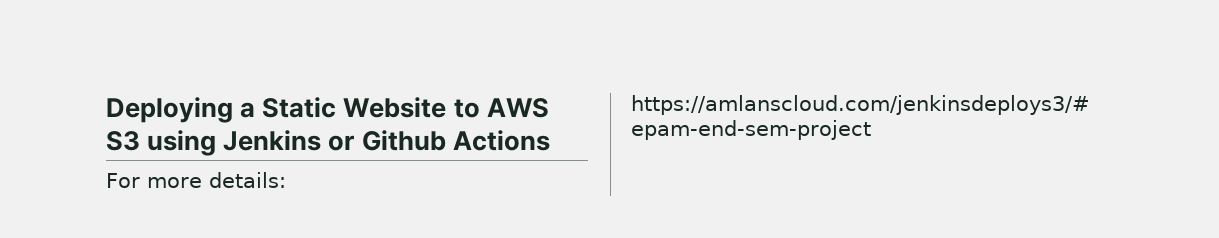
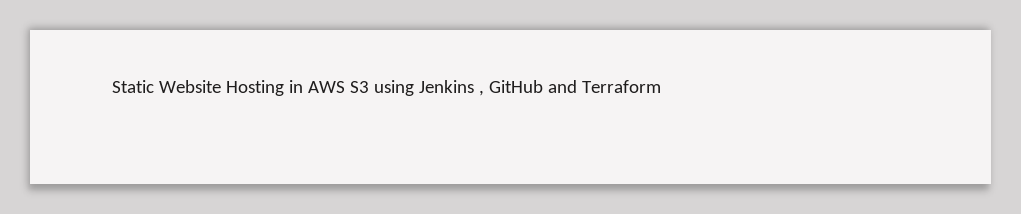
[106,97,549,123] [106,130,550,156] [106,172,286,188] [631,95,1090,115] [631,120,871,140] Deploying a Static Website to AWS S3 using Jenkins or Github Actions // For more details: https://amlanscloud.com/jenkinsdeploys3/# epam-end-sem-project -> [112,80,661,96] Static Website Hosting in AWS S3 using Jenkins , GitHub and Terraform

